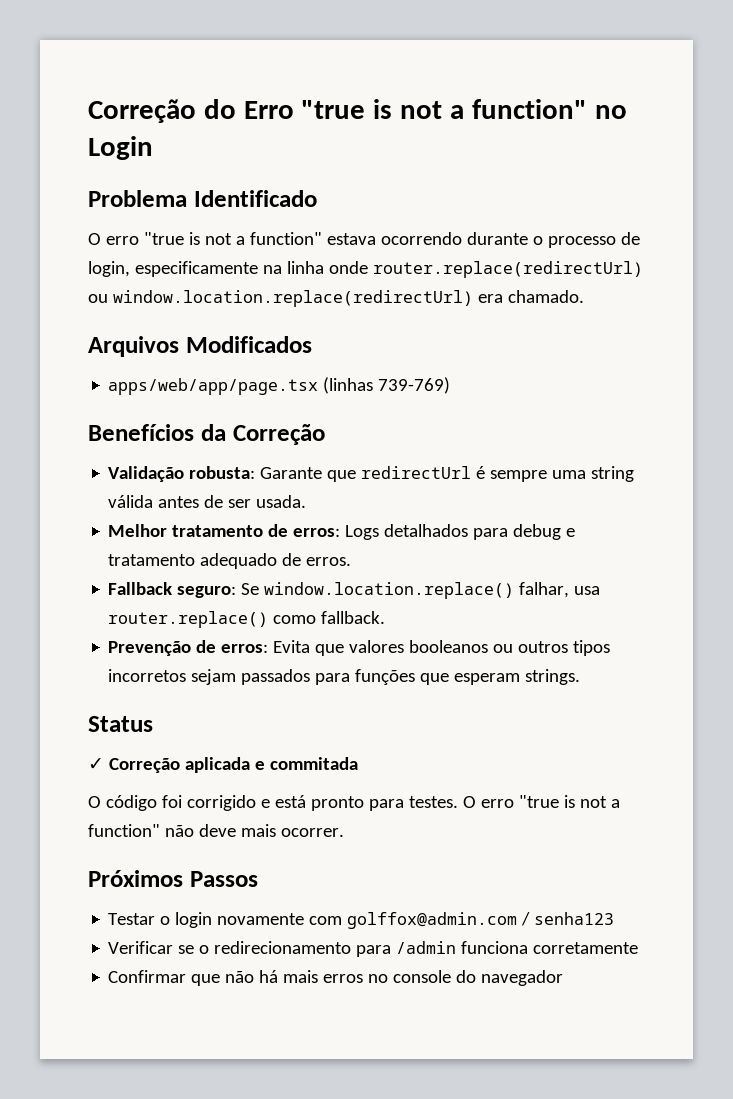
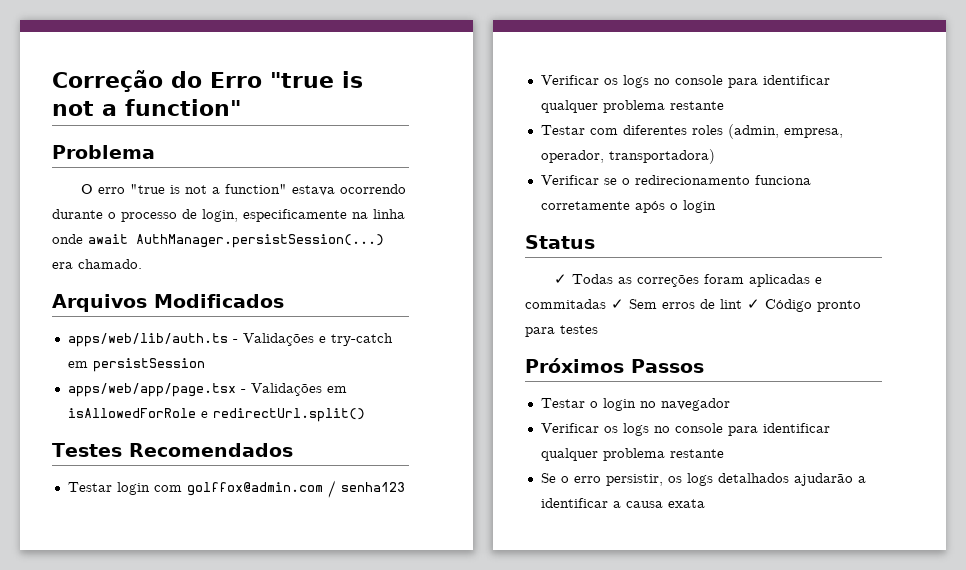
[594,105,627,119] [88,136,153,160] no Login -> (241, 107) none
[193,190,317,207] Identificado -> (155, 152) none
[372,261,643,278] [88,290,473,307] router.replace(redirectUrl) ou window.location.replace(redirectUrl) -> [88,234,384,248] await AuthManager.persistSession(...)
[108,377,451,395] [88,424,325,445] [108,466,635,482] [108,495,307,508] [108,524,576,540] [108,553,352,569] [108,582,601,599] [108,611,386,628] [108,640,611,656] [108,669,581,685] [88,716,153,732] [88,757,358,773] [88,795,620,811] [88,824,344,837] apps/web/app/page.tsx (linhas 739-769) // Benefícios da Correção // Validação robusta: Garante que redirectUrl é sempre uma string válida antes de ser usada. // Melhor tratamento de erros: Logs detalhados para debug e tratamento adequado de erros. // Fallback seguro: Se window.location.replace() falhar, usa router.replace() como fallback. // Prevenção de erros: Evita que valores booleanos ou outros tipos incorretos sejam passados para funções que esperam strings. // Status // ✓ Correção aplicada e commitada // O código foi corrigido e está pronto para testes. O erro "true is not a function" não deve mais ocorrer. -> [67,333,393,347] [67,358,205,372] [67,383,347,397] [67,408,365,422] [52,443,293,457] [67,480,405,498] [540,75,830,88] [540,100,724,113] [540,124,843,139] [540,149,715,164] [540,175,811,185] [540,200,716,213] [525,235,595,249] [554,274,823,287] [525,299,861,312] [525,325,598,337] apps/web/lib/auth.ts - Validações e try-catch em persistSession // apps/web/app/page.tsx - Validações em isAllowedForRole e redirectUrl.split() // Testes Recomendados // Testar login com golffox@admin.com / senha123 // Verificar os logs no console para identificar qualquer problema restante // Testar com diferentes roles (admin, empresa, operador, transportadora) // Verificar se o redirecionamento funciona corretamente após o login // Status // ✓ Todas as correções foram aplicadas e commitadas ✓ Sem erros de lint ✓ Código pronto para testes
[217,912,615,929] [108,941,639,957] [108,970,564,986] novamente com golffox@admin.com / senha123 // Verificar se o redirecionamento para /admin funciona corretamente // Confirmar que não há mais erros no console do navegador -> [639,398,730,411] [540,423,830,436] [540,448,724,461] [540,473,866,486] [540,498,705,508] no navegador // Verificar os logs no console para identificar qualquer problema restante // Se o erro persistir, os logs detalhados ajudarão a identificar a causa exata

